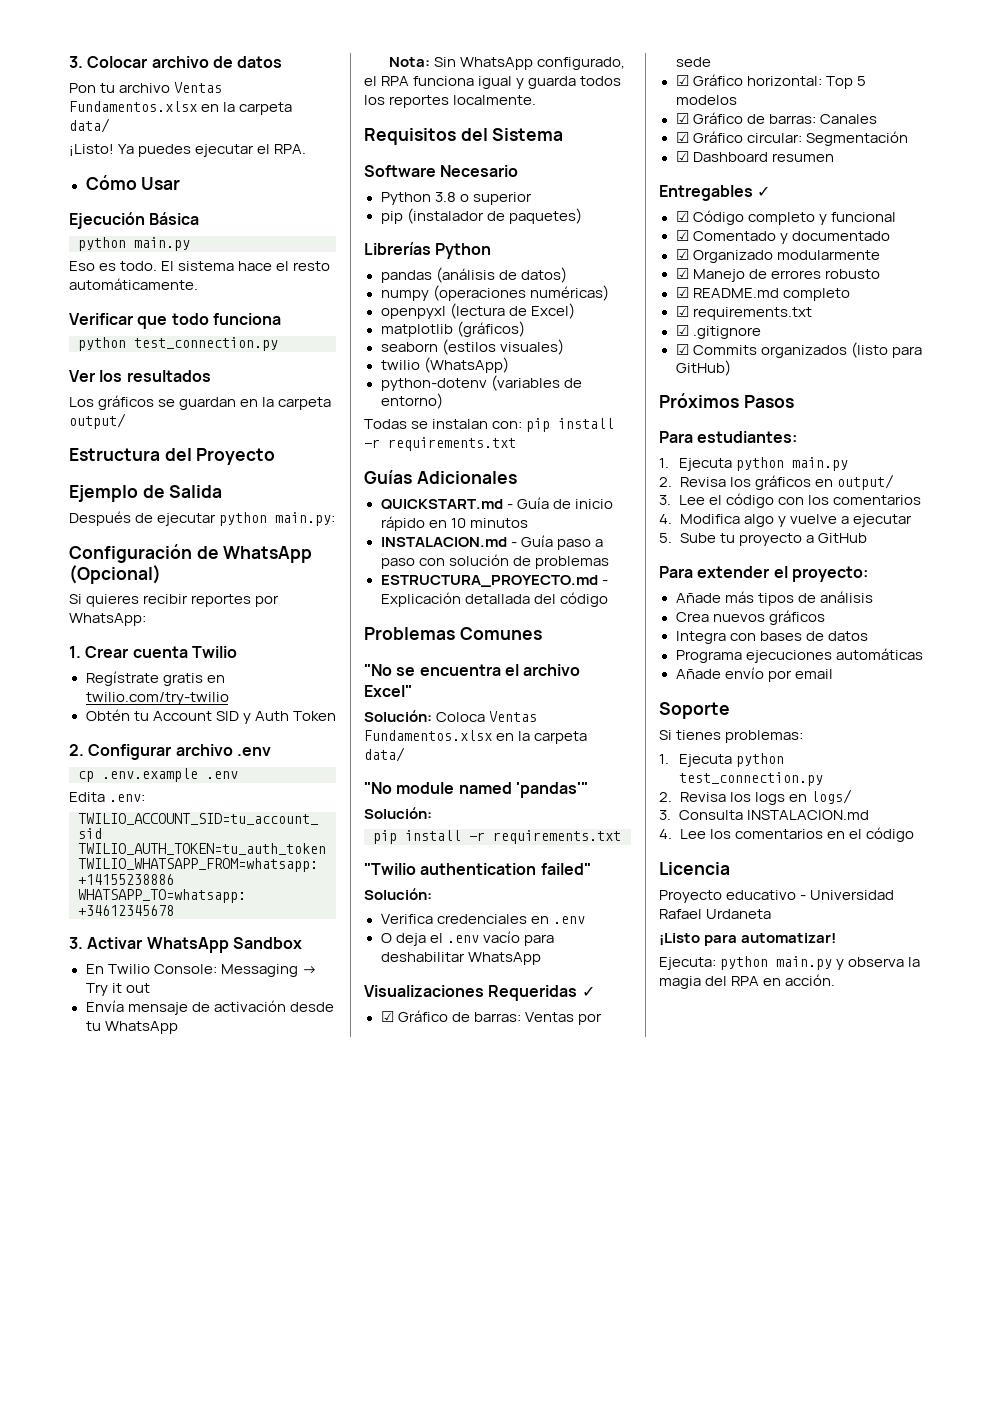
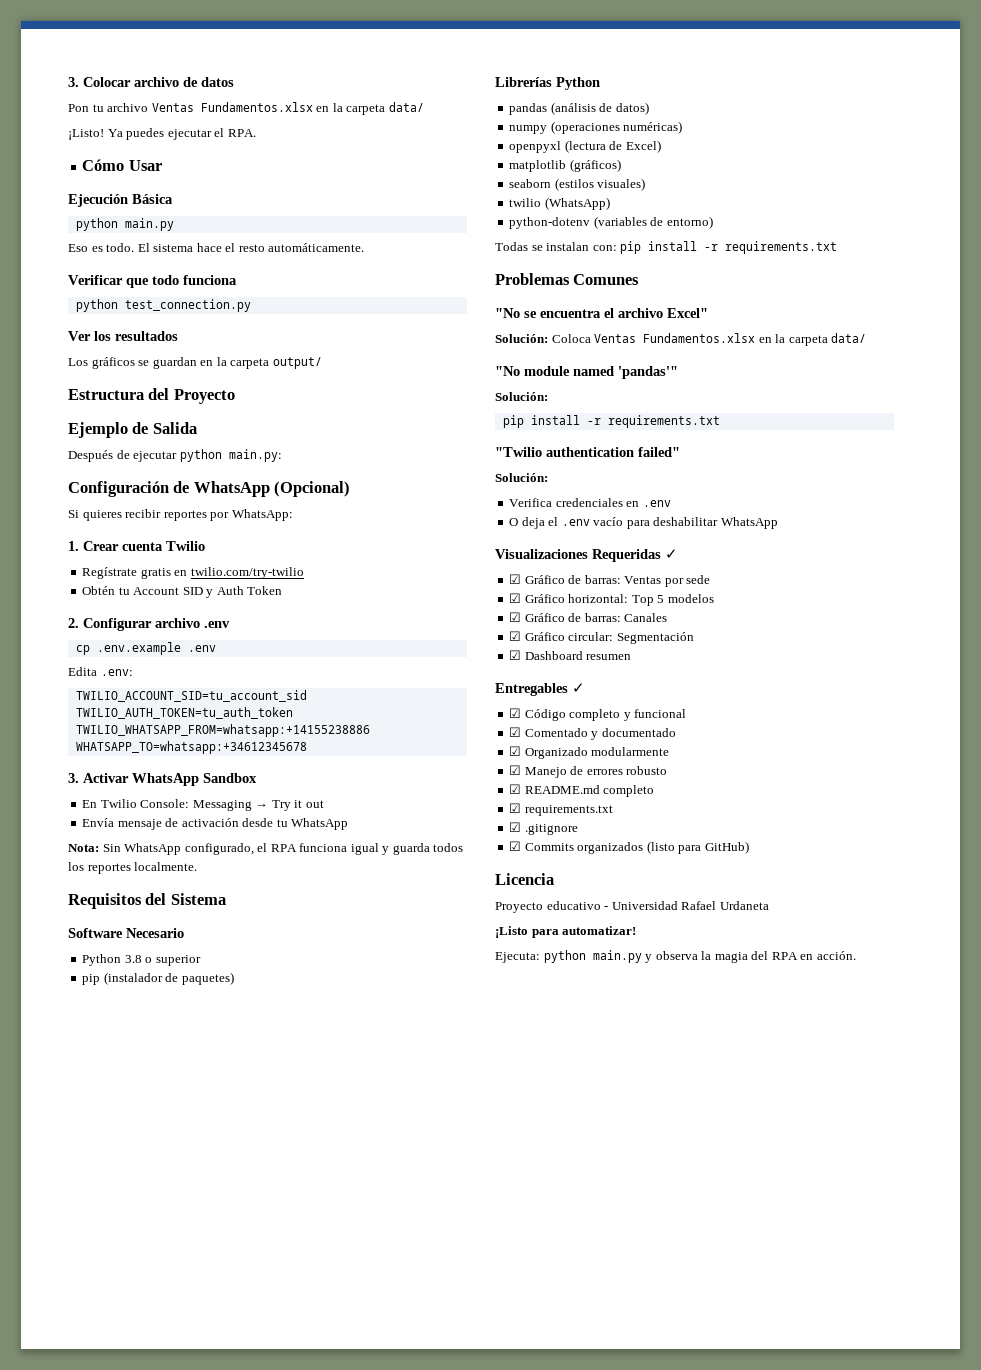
[364,470,517,484] [380,497,613,510] [380,516,528,531] [380,535,603,550] [380,554,609,569] [380,575,608,587] [380,592,608,607] // Guías Adicionales // QUICKSTART.md - Guía de inicio rápido en 10 minutos // INSTALACION.md - Guía paso a paso con solución de problemas // ESTRUCTURA_PROYECTO.md - Explicación detallada del código -> (838, 247) none
[659,393,794,408] [659,431,798,443] [659,457,848,471] [659,474,894,490] [659,493,921,508] [659,514,912,527] [659,533,867,546] [659,566,868,582] [675,591,873,606] [675,610,825,625] [675,631,868,644] [675,648,923,663] [675,667,833,682] [659,702,730,719] [659,730,804,743] [659,753,784,767] [678,772,823,786] [659,789,852,805] [659,810,869,820] [659,827,914,842] // Próximos Pasos // Para estudiantes: // 1. Ejecuta python main.py // 2. Revisa los gráficos en output/ // 3. Lee el código con los comentarios // 4. Modifica algo y vuelve a ejecutar // 5. Sube tu proyecto a GitHub // Para extender el proyecto: // Añade más tipos de análisis // Crea nuevos gráficos // Integra con bases de datos // Programa ejecuciones automáticas // Añade envío por email // Soporte // Si tienes problemas: // 1. Ejecuta python test_connection.py // 2. Revisa los logs en logs/ // 3. Consulta INSTALACION.md // 4. Lee los comentarios en el código -> (749, 847) none

